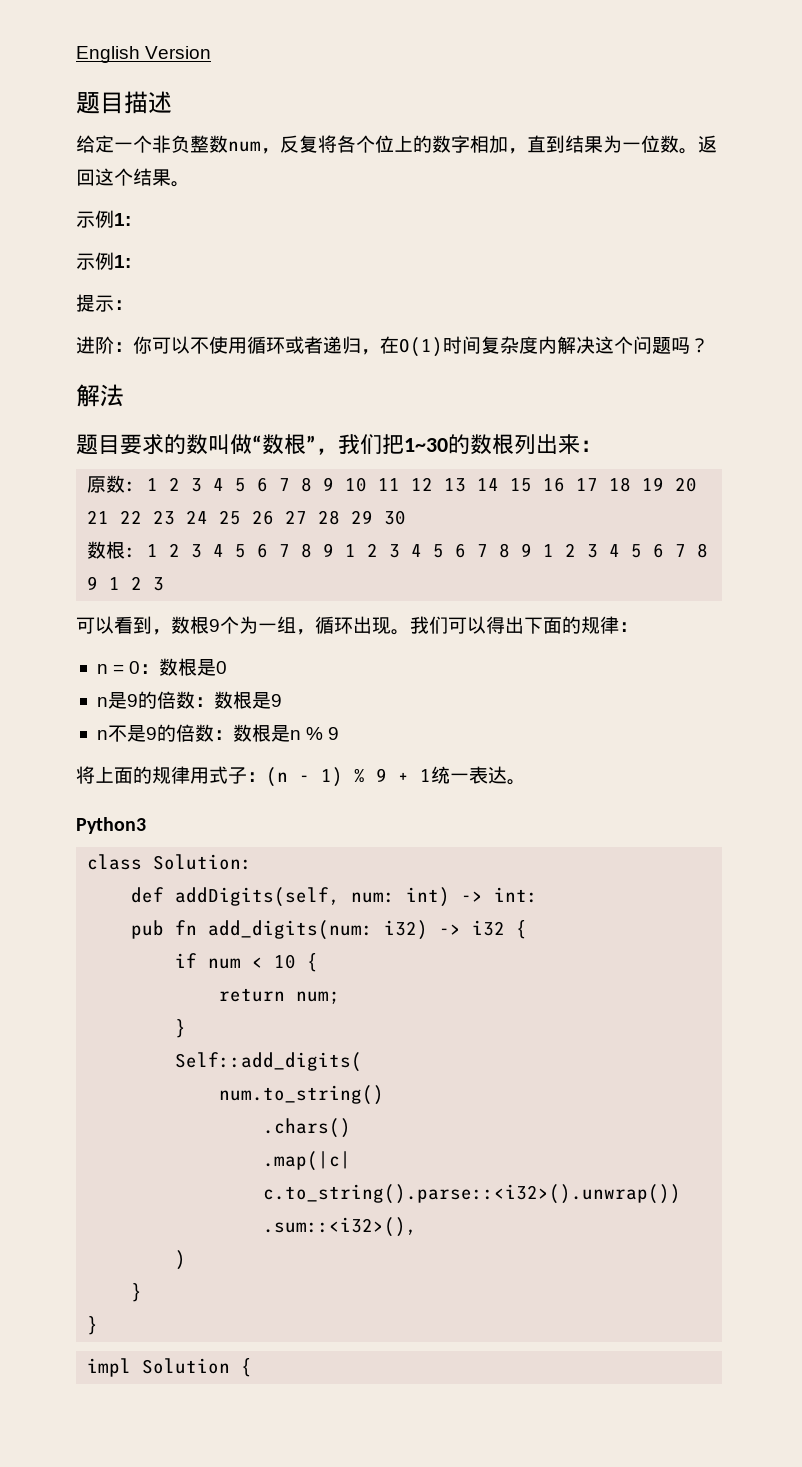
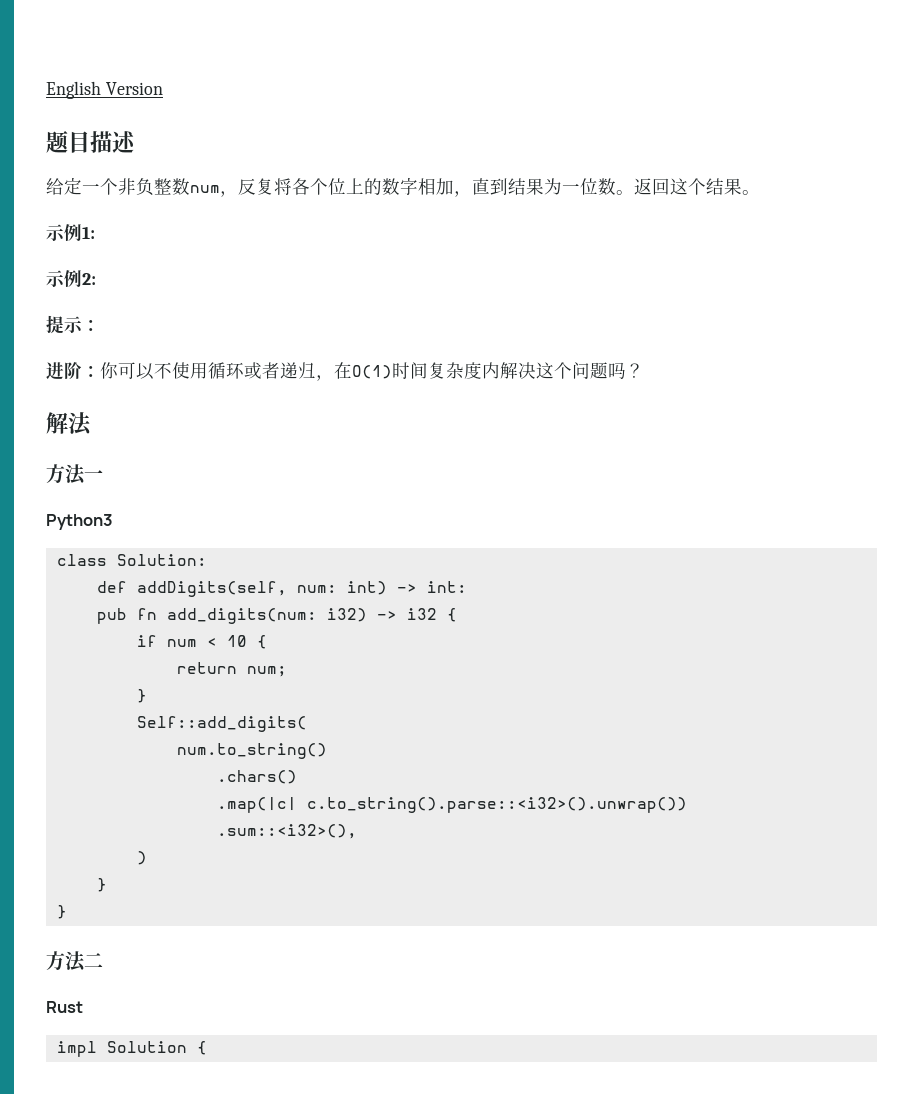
[114,255,131,268] 1: -> [82,273,96,285] 2:
[76,434,602,455] [87,475,698,493] [87,510,407,525] [87,541,709,559] [87,576,165,591] [76,616,638,635] [96,658,228,676] [96,691,282,709] [96,724,340,742] [76,766,526,787] 题目要求的数叫做“数根”，我们把1~30的数根列出来： // 原数: 1 2 3 4 5 6 7 8 9 10 11 12 13 14 15 16 17 18 19 20 21 22 23 24 25 26 27 28 29 30 // 数根: 1 2 3 4 5 6 7 8 9 1 2 3 4 5 6 7 8 9 1 2 3 4 5 6 7 8 9 1 2 3 // 可以看到，数根9个为一组，循环出现。我们可以得出下面的规律： // n = 0：数根是0 // n是9的倍数：数根是9 // n不是9的倍数：数根是n % 9 // 将上面的规律用式子：(n - 1) % 9 + 1统一表达。 -> [46,464,103,485] 方法一
(99, 1325) none -> [46,951,103,972] [46,1001,83,1013] // 方法二 // Rust

